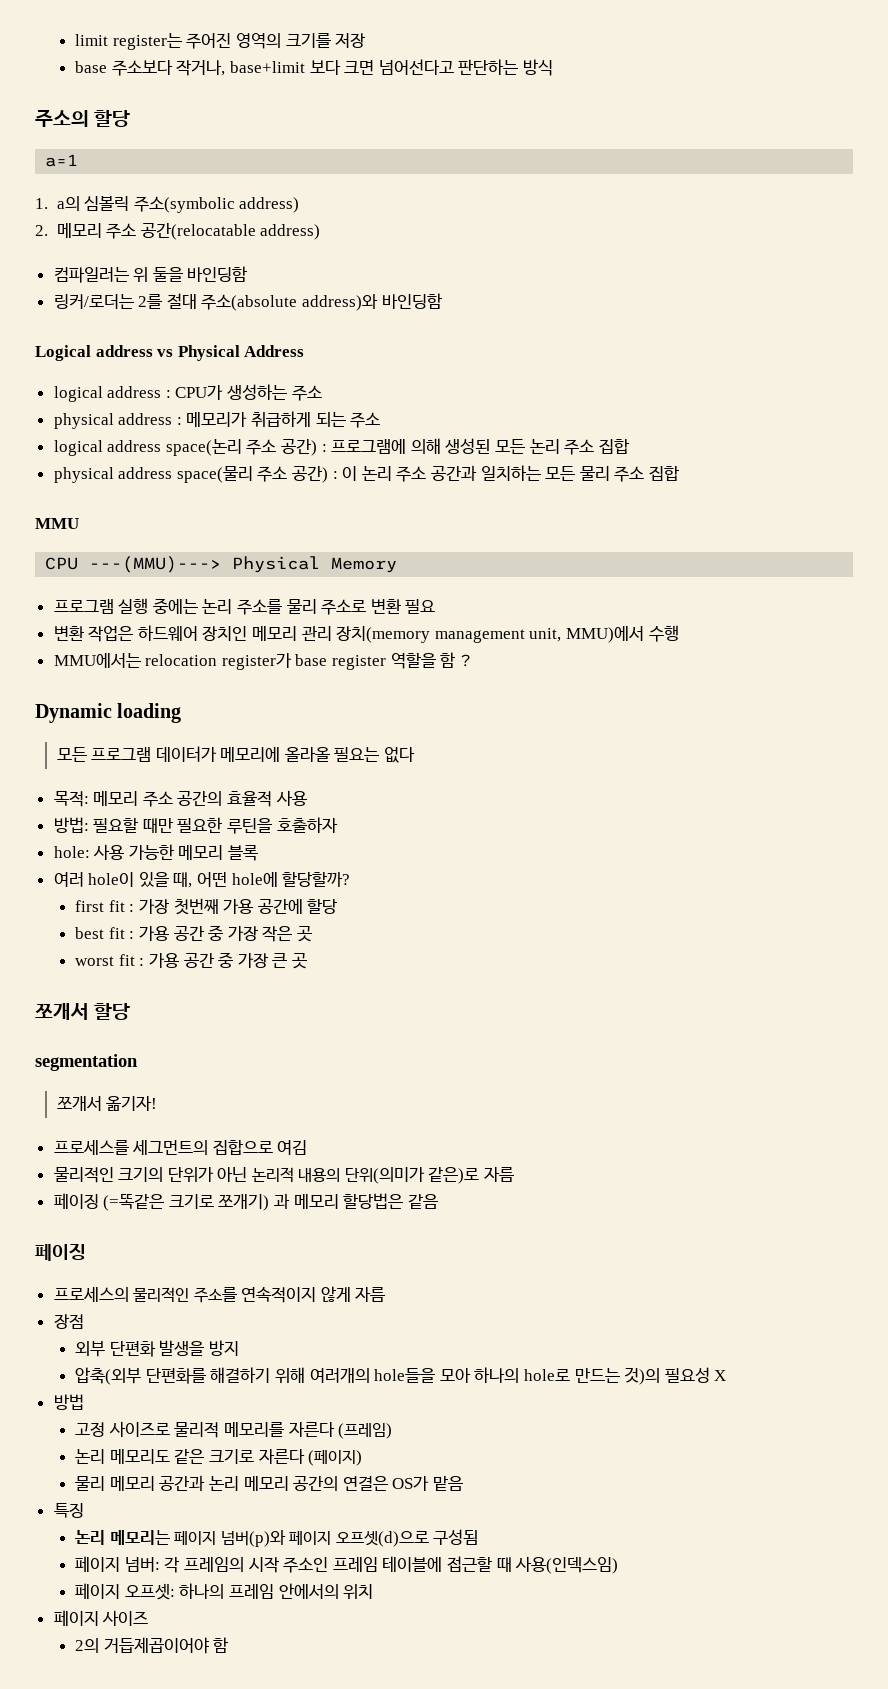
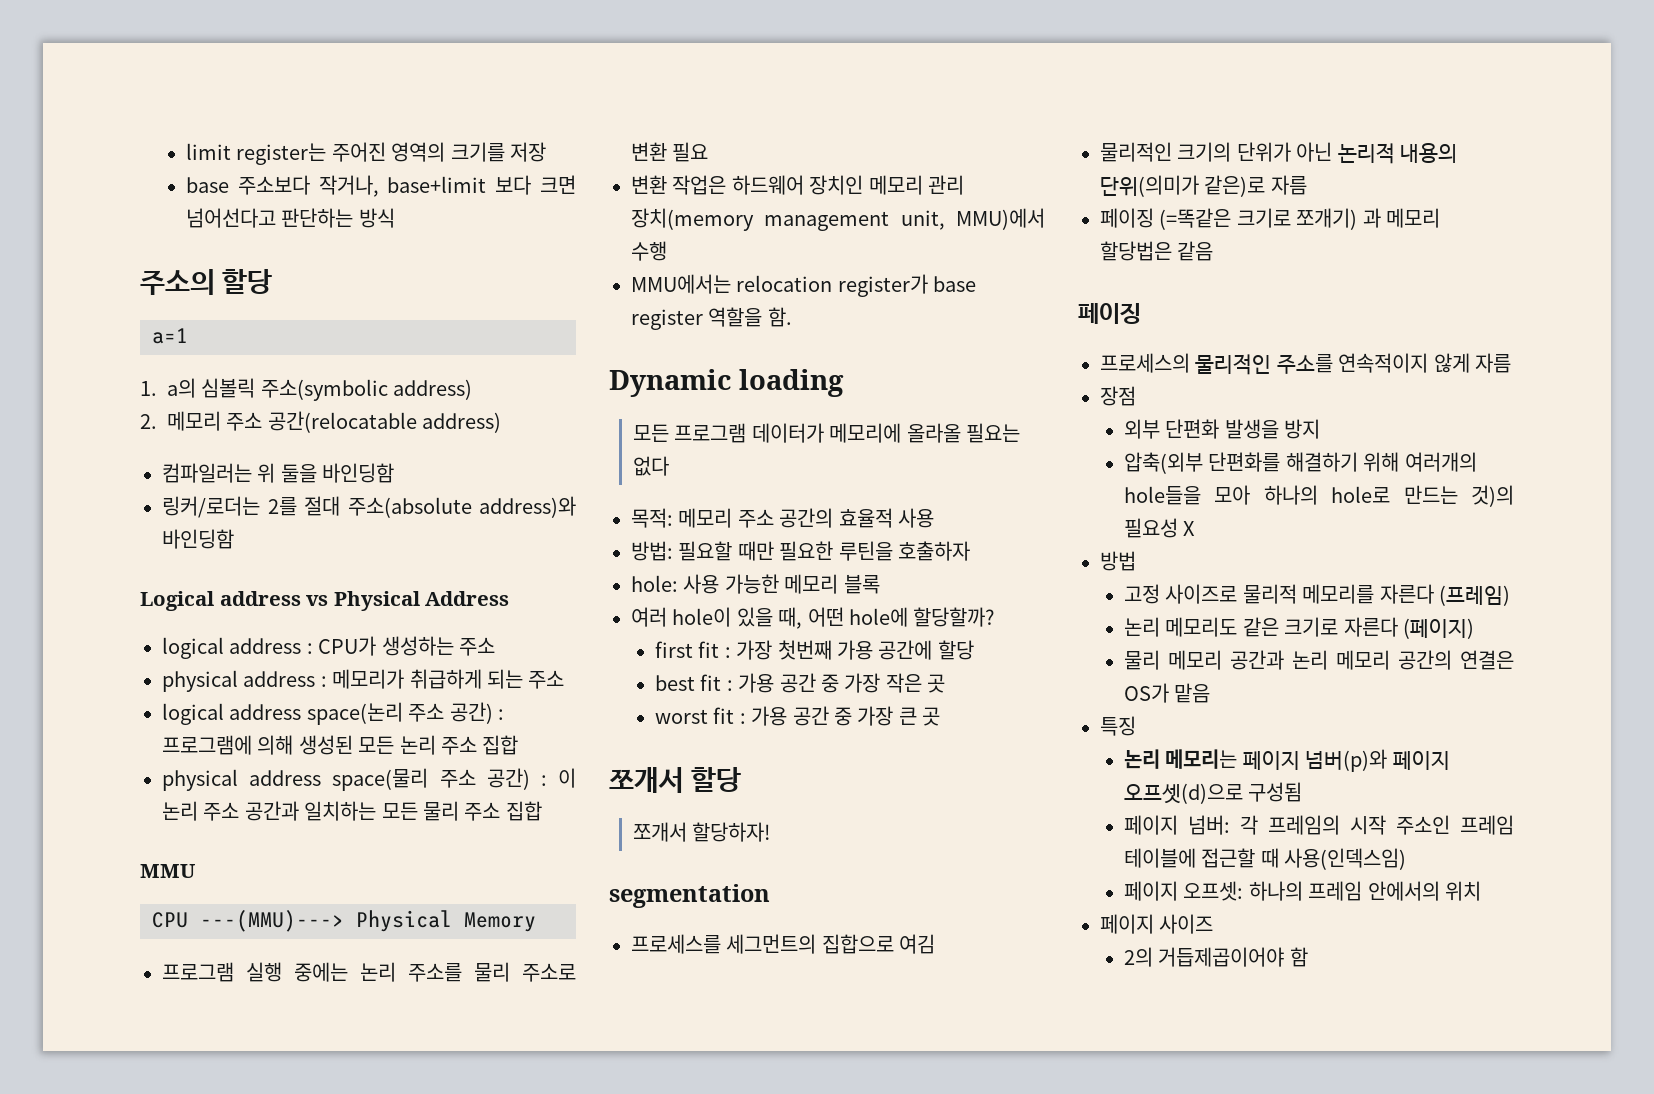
[440,652,471,668] 함 ? -> [767,307,792,327] 함.
(131, 1011) none -> [632,822,771,842] // 쪼개서 할당하자!
[56,1096,158,1111] // 쪼개서 옮기자! -> (770, 896) none

